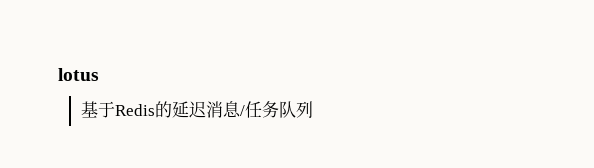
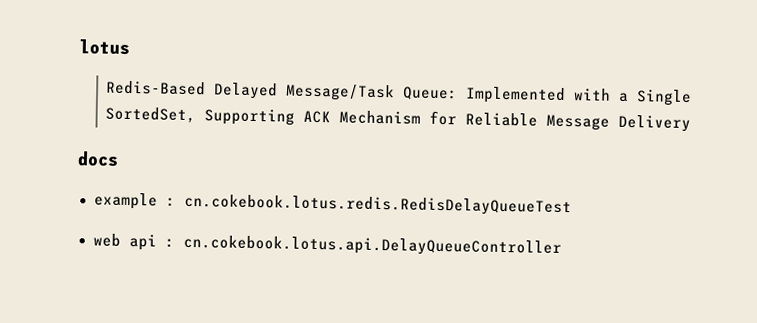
[80,101,313,118] 基于Redis的延迟消息/任务队列 -> [106,80,693,107] [105,106,692,133] [77,151,119,167] [93,192,572,217] [92,233,562,257] Redis-Based Delayed Message/Task Queue: Implemented with a Single SortedSet, Supporting ACK Mechanism for Reliable Message Delivery // docs // example : cn.cokebook.lotus.redis.RedisDelayQueueTest // web api : cn.cokebook.lotus.api.DelayQueueController

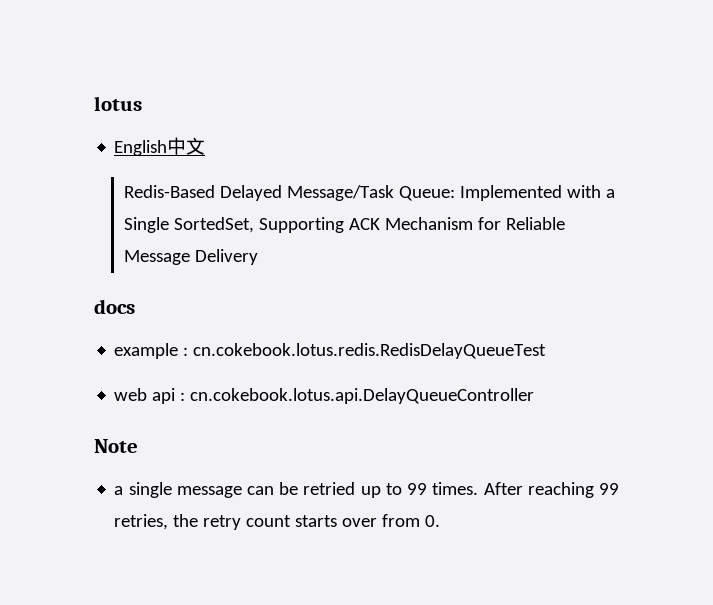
(130, 47) none -> [114,137,206,156] // English中文
(562, 245) none -> [94,439,138,453] [114,482,619,498] [114,514,441,530] // Note // a single message can be retried up to 99 times. After reaching 99 retries, the retry count starts over from 0.

